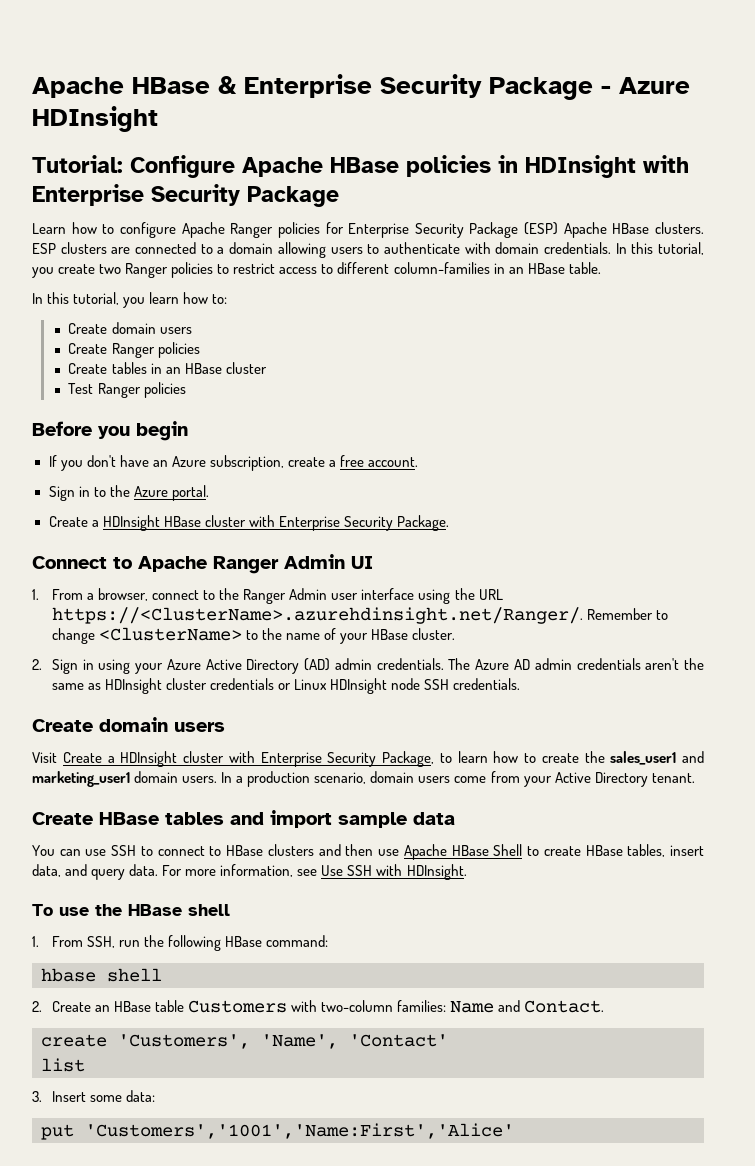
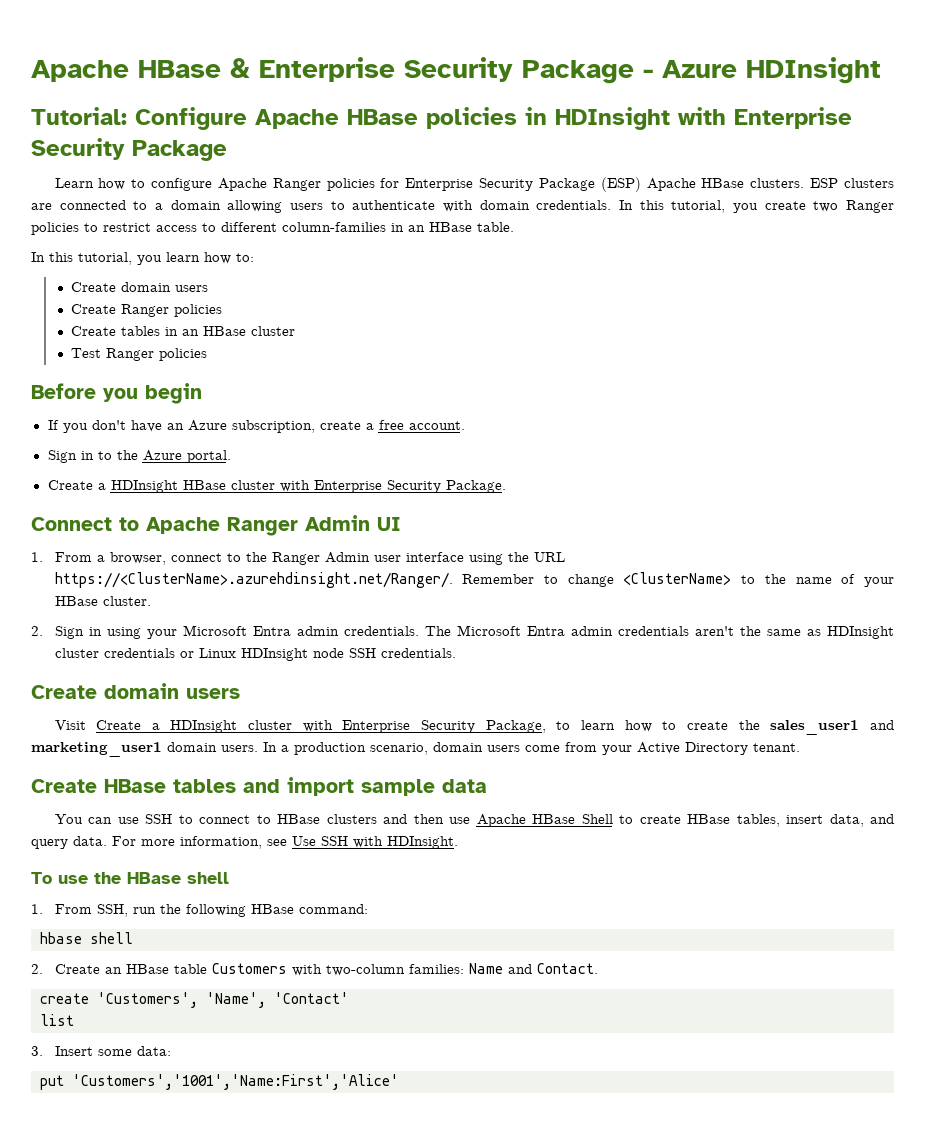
[166,658,331,674] Azure Active Directory (AD) -> [182,625,291,636] Microsoft Entra
[475,659,530,670] Azure AD -> [456,625,565,636] Microsoft Entra

